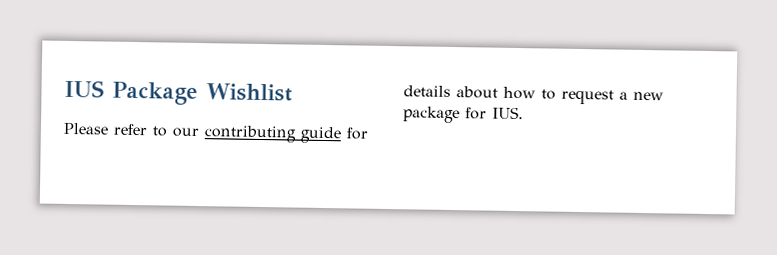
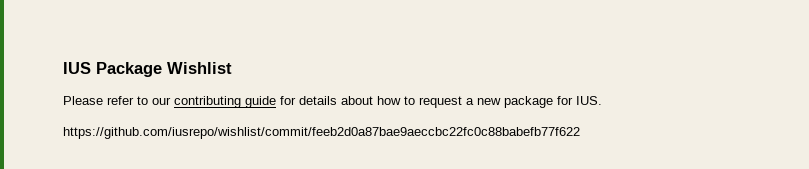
(524, 113) none -> [63,127,580,139] // https://github.com/iusrepo/wishlist/commit/feeb2d0a87bae9aeccbc22fc0c88babefb77f622

